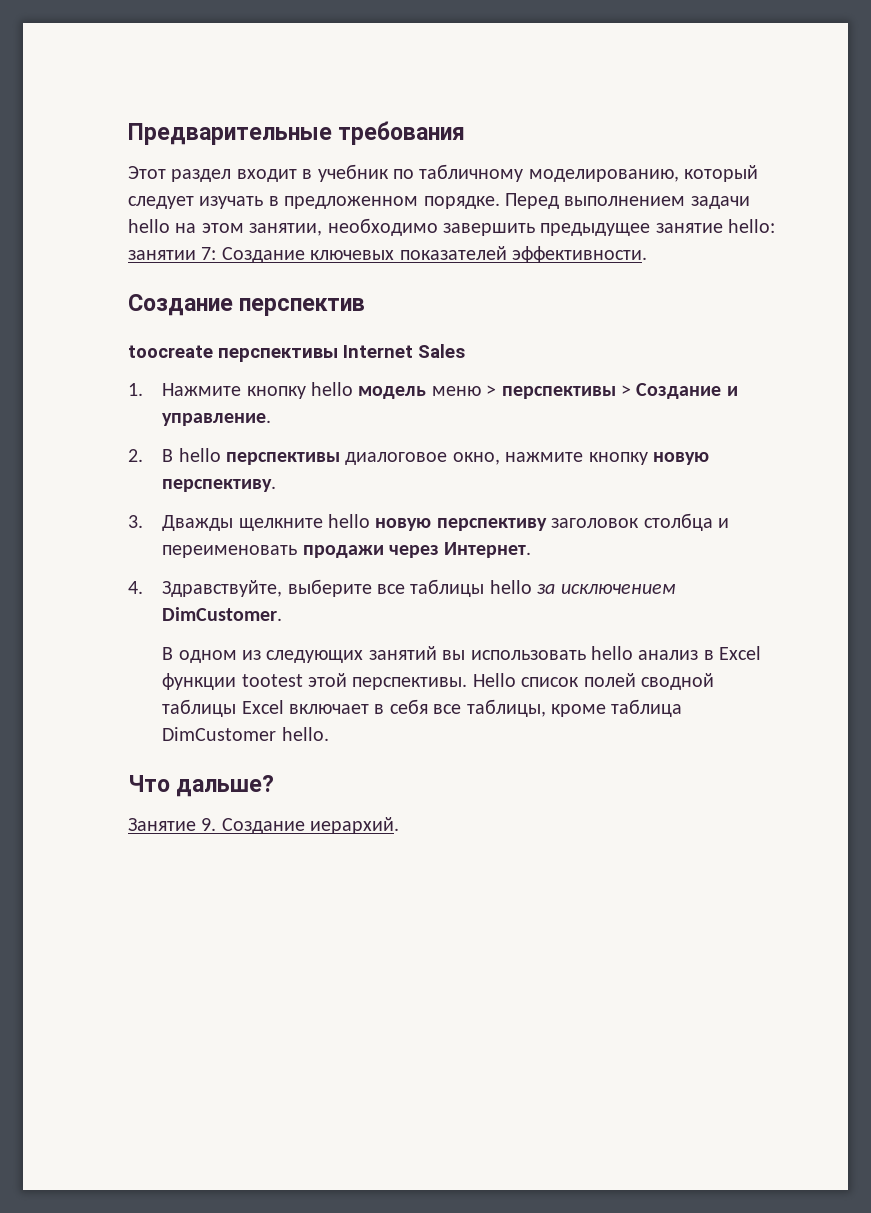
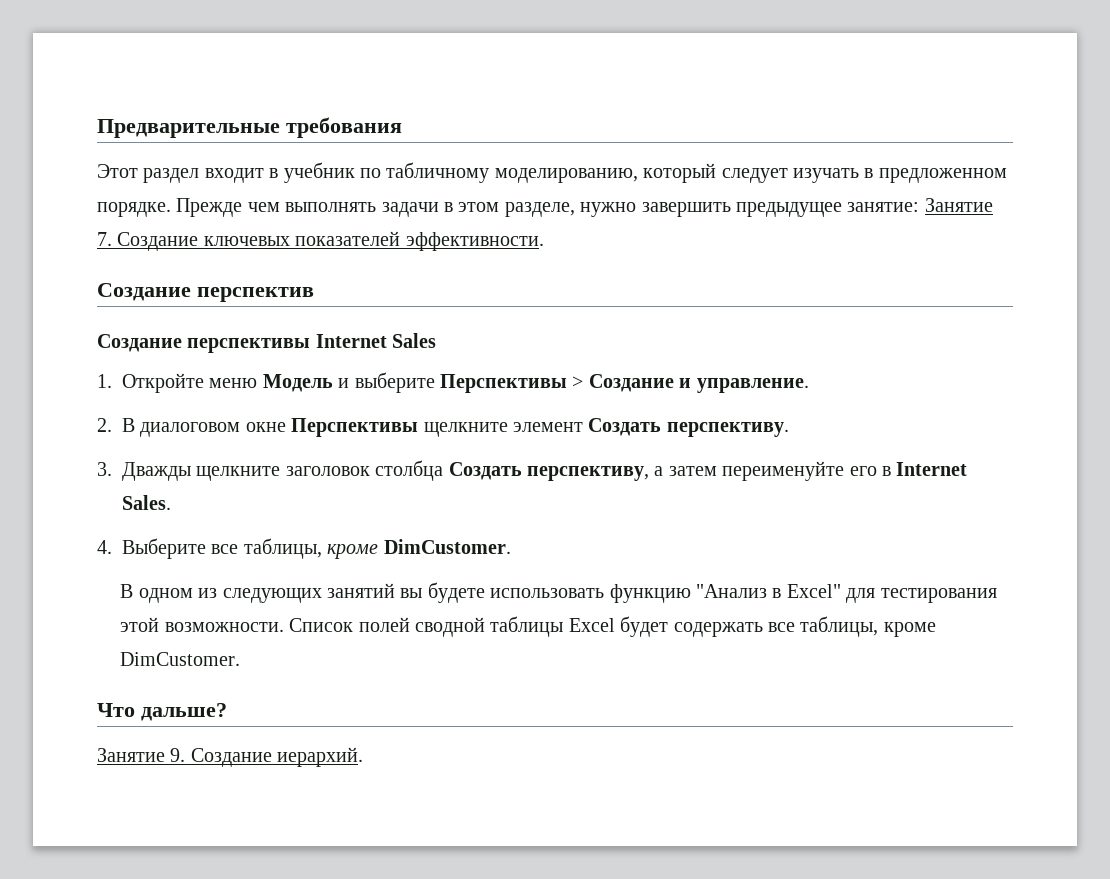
[505,193,750,209] [128,218,776,236] [128,247,217,260] Перед выполнением задачи hello на этом занятии, необходимо завершить предыдущее занятие hello: занятии 7: -> [176,198,993,217] [97,232,112,246] Прежде чем выполнять задачи в этом разделе, нужно завершить предыдущее занятие: Занятие 7.
[128,345,213,358] toocreate -> [97,334,182,352] Создание
[162,382,616,399] Нажмите кнопку hello модель меню > перспективы -> [122,372,567,393] Откройте меню Модель и выберите Перспективы
[178,448,710,465] [162,479,277,492] [128,513,730,531] [162,542,532,558] [128,579,676,597] hello перспективы диалоговое окно, нажмите кнопку новую перспективу. // 3. Дважды щелкните hello новую перспективу заголовок столбца и переименовать продажи через Интернет. // 4. Здравствуйте, выберите все таблицы hello за исключением -> [140,418,789,437] [97,460,968,481] [122,495,171,510] [97,538,379,559] диалоговом окне Перспективы щелкните элемент Создать перспективу. // 3. Дважды щелкните заголовок столбца Создать перспективу, а затем переименуйте его в Internet Sales. // 4. Выберите все таблицы, кроме
[470,646,762,660] [162,673,715,690] [162,699,683,717] [162,727,329,741] использовать hello анализ в Excel функции tootest этой перспективы. Hello список полей сводной таблицы Excel включает в себя все таблицы, кроме таблица DimCustomer hello. -> [427,582,997,603] [120,616,936,637] [120,652,241,666] будете использовать функцию "Анализ в Excel" для тестирования этой возможности. Список полей сводной таблицы Excel будет содержать все таблицы, кроме DimCustomer.

